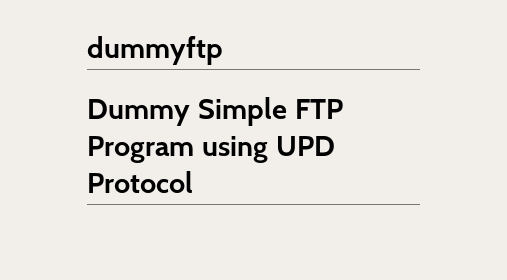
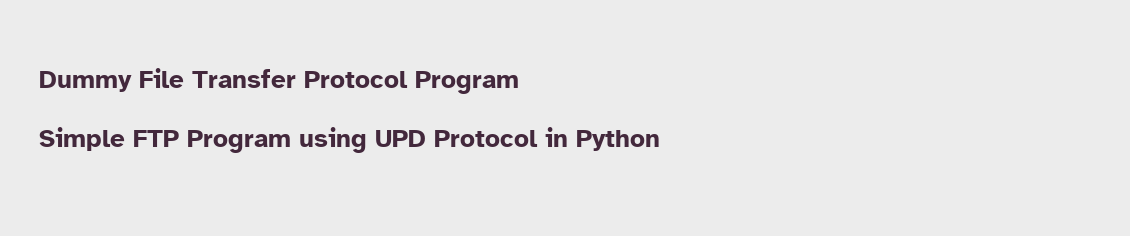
[87,36,223,65] [87,99,190,126] dummyftp // Dummy -> [39,68,519,94] Dummy File Transfer Protocol Program //
(193, 182) none -> [545,127,660,151] in Python

